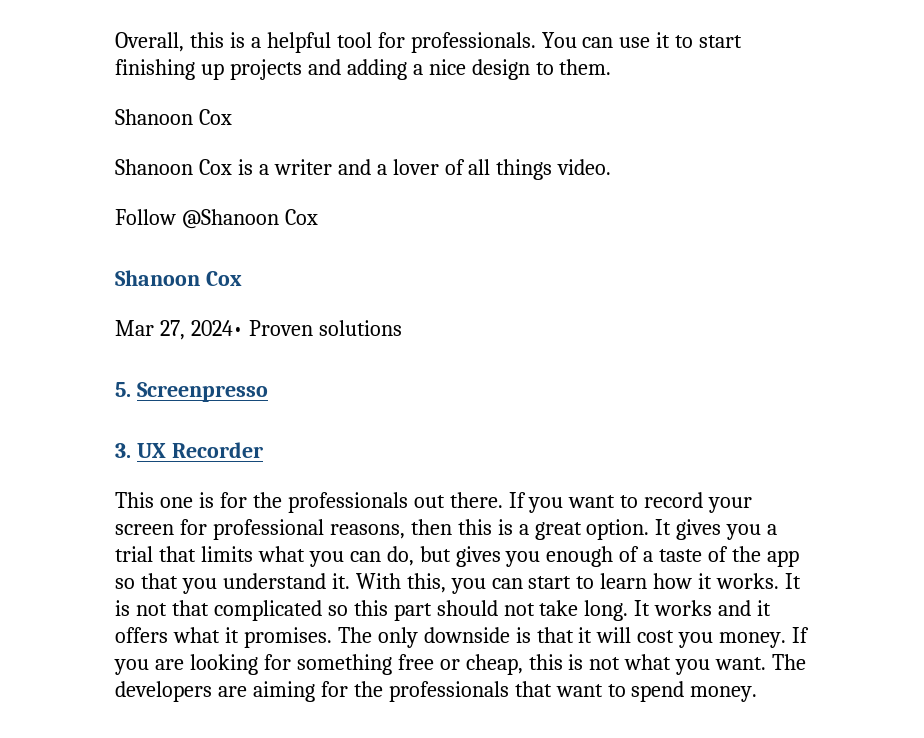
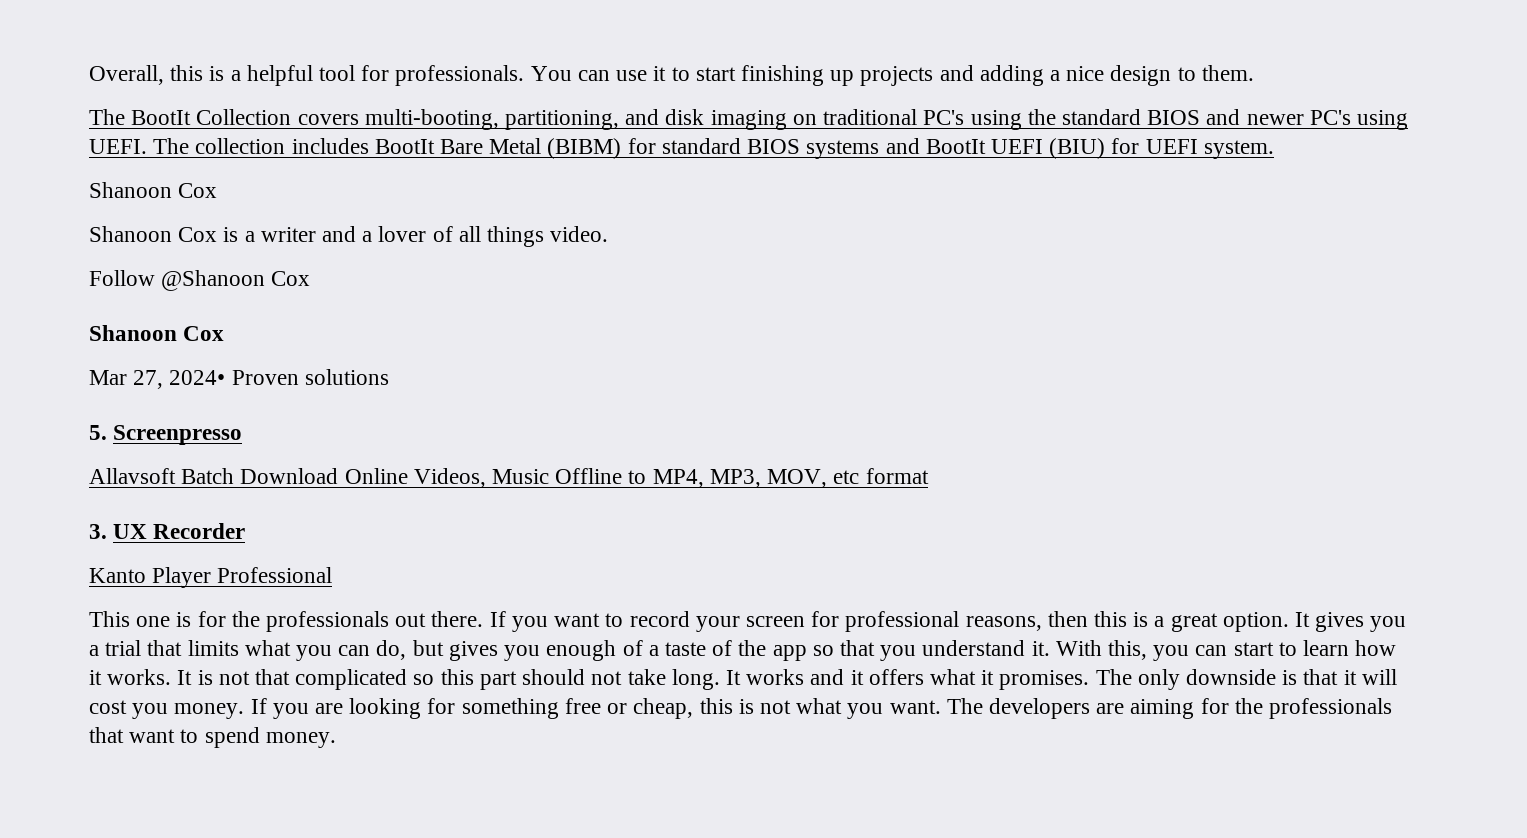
(612, 67) none -> [89,109,1408,130] [89,138,1274,159] // The BootIt Collection covers multi-booting, partitioning, and disk imaging on traditional PC's using the standard BIOS and newer PC's using UEFI. The collection includes BootIt Bare Metal (BIBM) for standard BIOS systems and BootIt UEFI (BIU) for UEFI system.
(268, 392) none -> [89,468,929,488] // Allavsoft Batch Download Online Videos, Music Offline to MP4, MP3, MOV, etc format
(263, 450) none -> [89,567,333,588] // Kanto Player Professional

